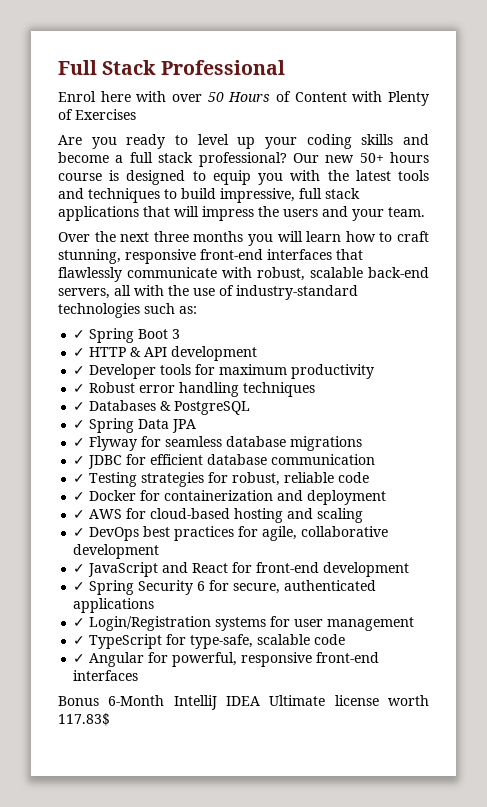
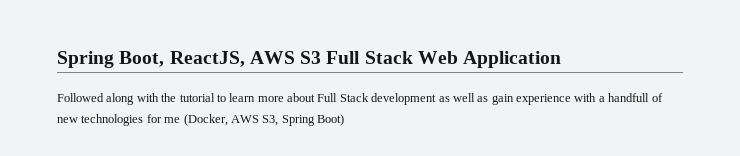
[58,60,285,75] [58,91,429,106] [58,109,136,120] [58,134,429,149] [58,152,429,167] [58,170,430,185] [58,188,360,203] [58,206,425,221] [58,231,430,246] [58,249,363,264] [58,267,429,282] [58,285,358,300] [58,303,197,318] [73,328,181,343] [73,346,258,361] [73,364,375,379] [73,382,316,397] [73,400,251,415] [73,418,197,433] [73,436,363,451] [73,454,376,469] [73,472,370,487] [73,490,387,505] [73,508,364,523] [73,526,389,541] [73,544,160,559] [73,562,410,577] [73,580,377,595] [73,598,155,613] [73,616,415,631] [73,634,346,649] [73,652,380,667] [73,670,139,681] [58,695,429,710] [58,713,110,726] Full Stack Professional // Enrol here with over 50 Hours of Content with Plenty of Exercises // Are you ready to level up your coding skills and become a full stack professional? Our new 50+ hours course is designed to equip you with the latest tools and techniques to build impressive, full stack applications that will impress the users and your team. // Over the next three months you will learn how to craft stunning, responsive front-end interfaces that flawlessly communicate with robust, scalable back-end servers, all with the use of industry-standard technologies such as: // ✓ Spring Boot 3 // ✓ HTTP & API development // ✓ Developer tools for maximum productivity // ✓ Robust error handling techniques // ✓ Databases & PostgreSQL // ✓ Spring Data JPA // ✓ Flyway for seamless database migrations // ✓ JDBC for efficient database communication // ✓ Testing strategies for robust, reliable code // ✓ Docker for containerization and deployment // ✓ AWS for cloud-based hosting and scaling // ✓ DevOps best practices for agile, collaborative development // ✓ JavaScript and React for front-end development // ✓ Spring Security 6 for secure, authenticated applications // ✓ Login/Registration systems for user management // ✓ TypeScript for type-safe, scalable code // ✓ Angular for powerful, responsive front-end interfaces // Bonus 6-Month IntelliJ IDEA Ultimate license worth 117.83$ -> [57,51,562,68] [57,93,663,105] [57,114,344,126] Spring Boot, ReactJS, AWS S3 Full Stack Web Application // Followed along with the tutorial to learn more about Full Stack development as well as gain experience with a handfull of new technologies for me (Docker, AWS S3, Spring Boot)

